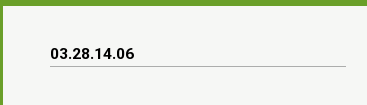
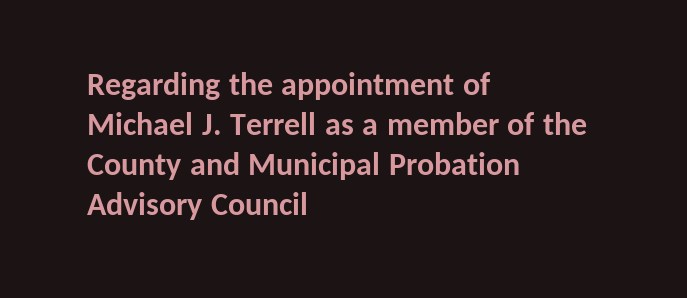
[50,48,134,59] 03.28.14.06 -> [87,72,491,100] [87,112,587,135] [87,152,520,180] [87,192,308,220] Regarding the appointment of Michael J. Terrell as a member of the County and Municipal Probation Advisory Council

